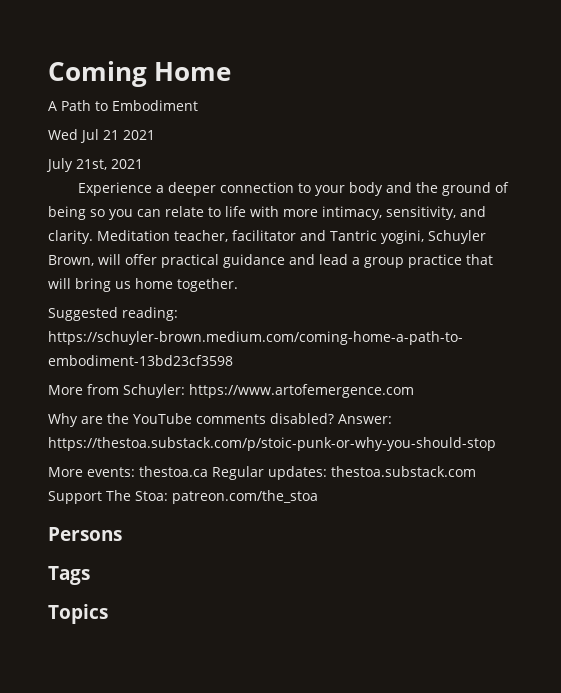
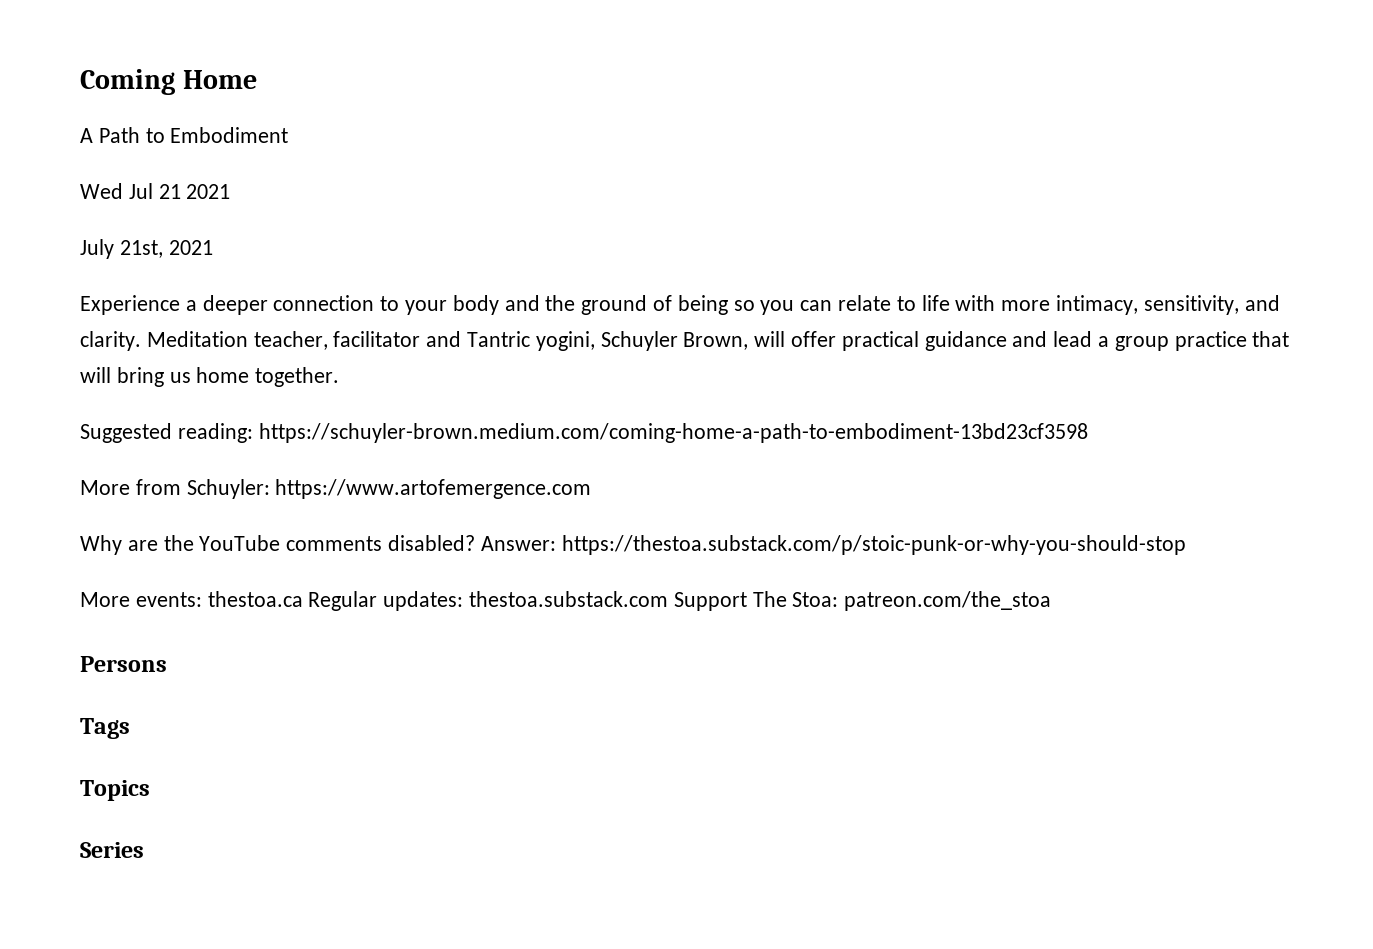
(108, 614) none -> [80,842,144,858] // Series

